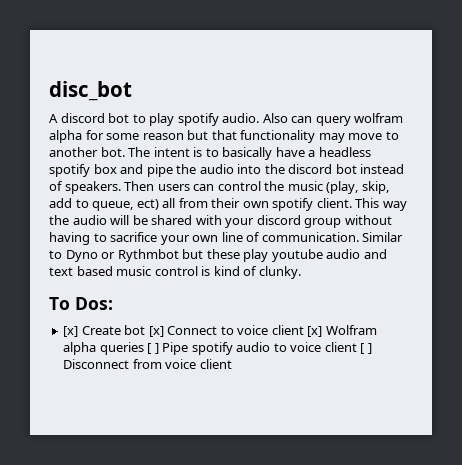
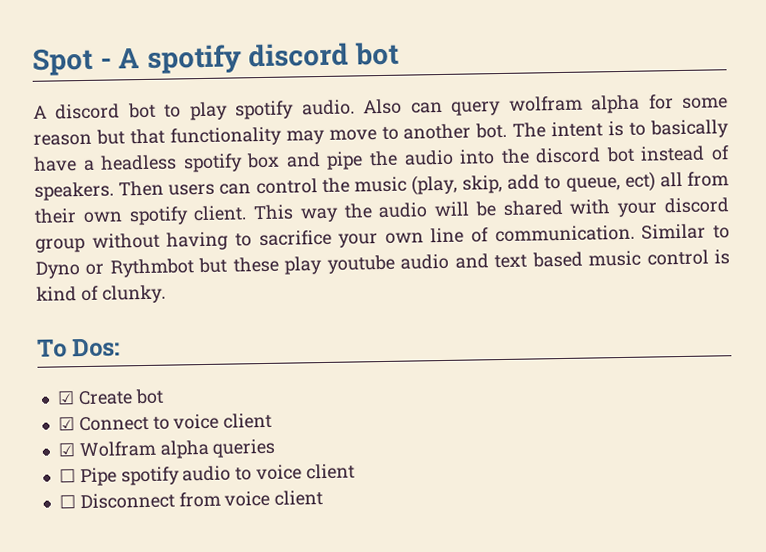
[49,81,132,101] disc_bot -> [32,41,399,76] Spot - A spotify discord bot
[63,326,79,337] [x] -> [56,390,75,405] ☑
[148,326,164,337] [x] -> [57,416,75,431] // ☑
[307,326,323,337] [x] -> [57,442,75,457] // ☑
[147,343,159,354] [ ] -> [58,468,76,483] // ☐
[360,343,372,354] [ ] -> [58,494,76,509] // ☐

